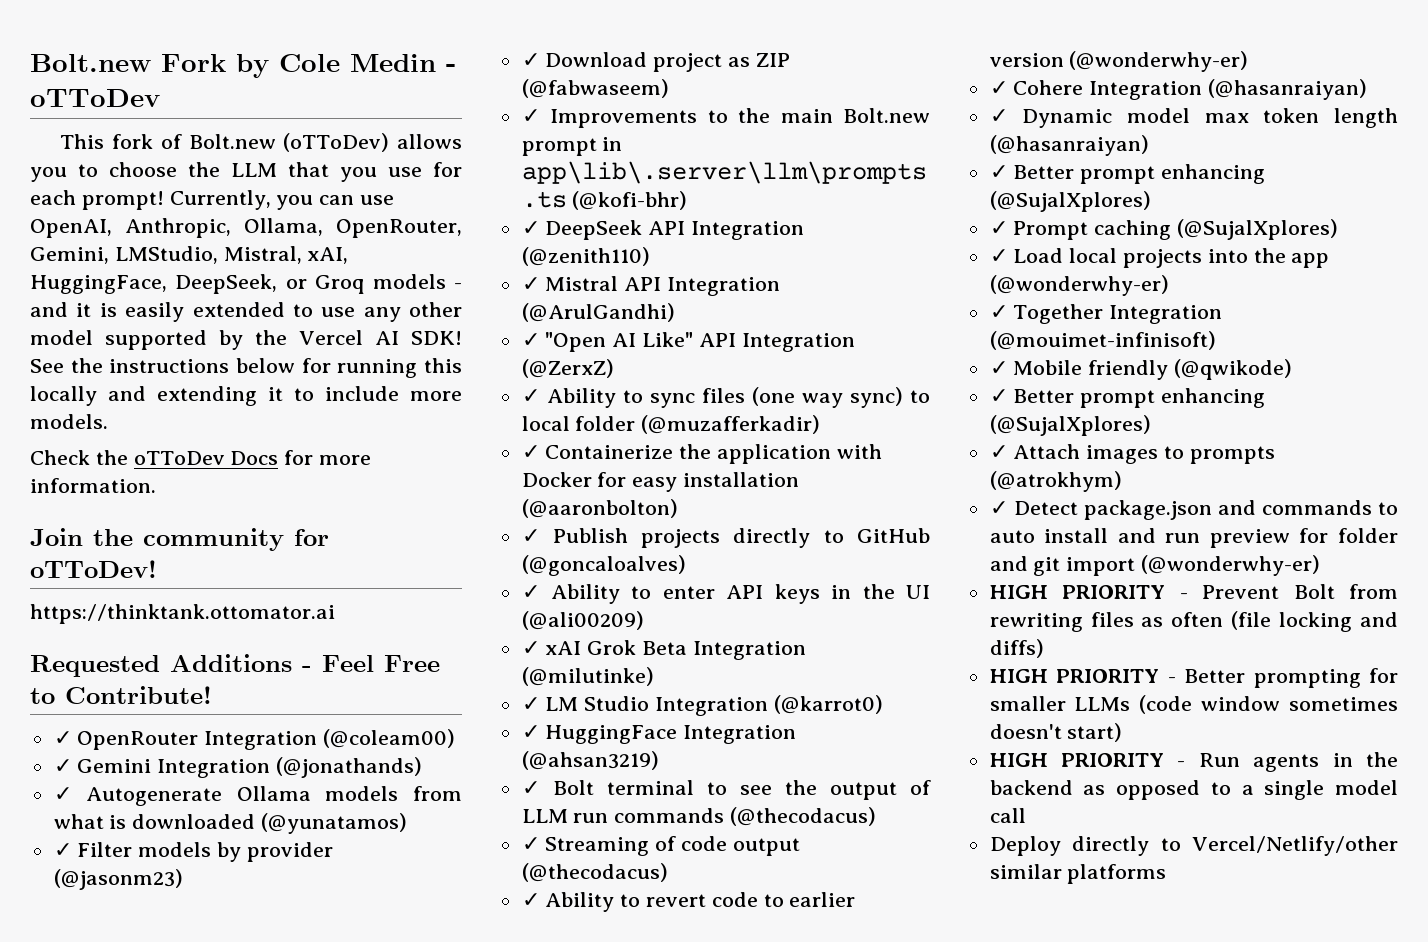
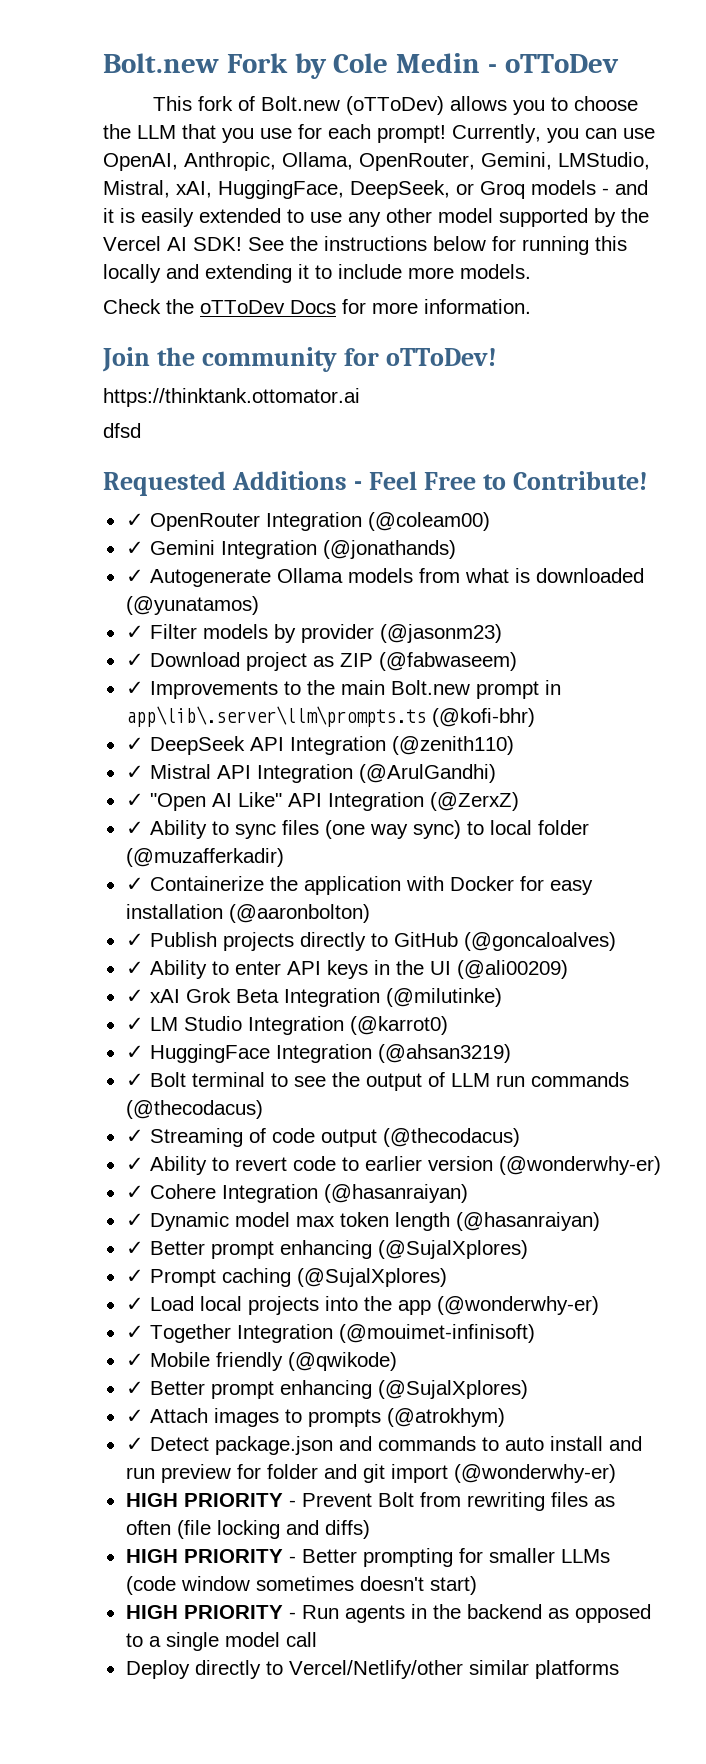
(335, 614) none -> [103,423,141,438] // dfsd

